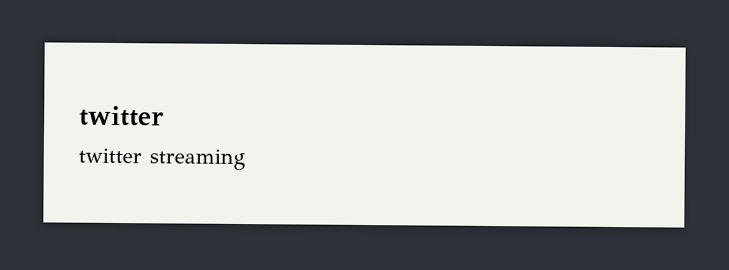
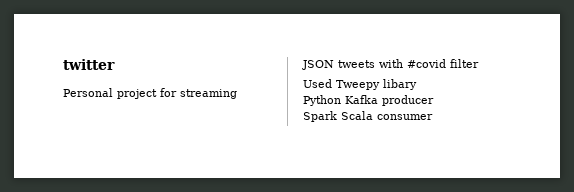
[78,147,246,171] twitter streaming -> [63,88,237,99] [302,59,479,70] [303,79,417,90] [303,95,434,106] [303,111,433,122] Personal project for streaming JSON tweets with #covid filter // Used Tweepy libary // Python Kafka producer // Spark Scala consumer

